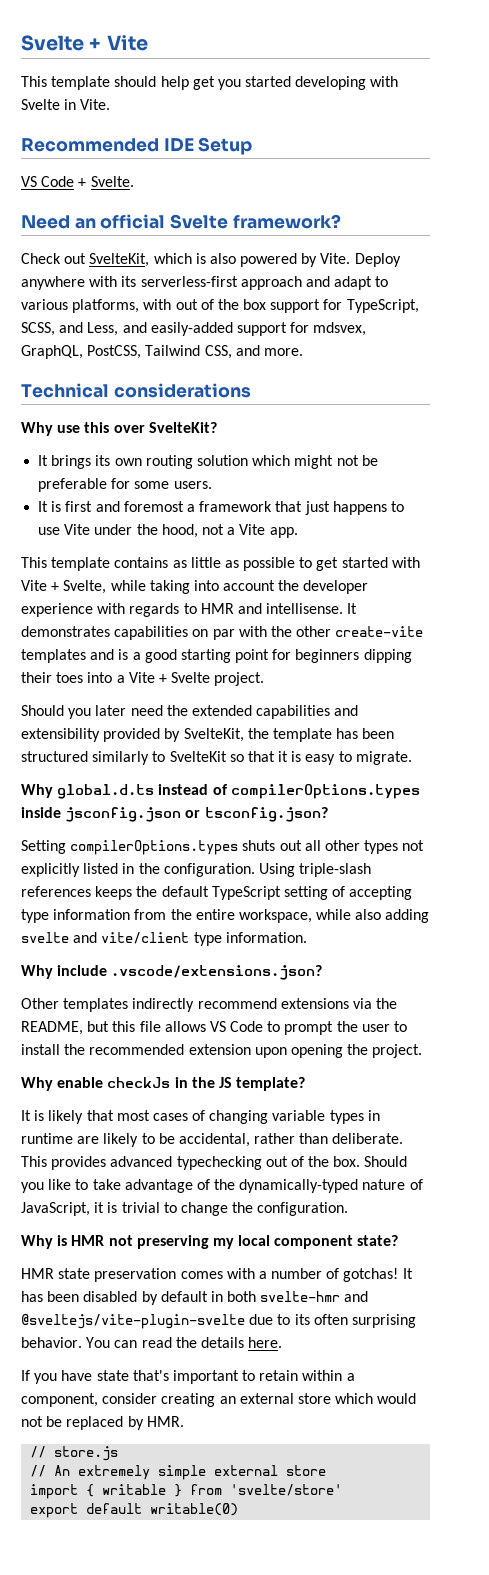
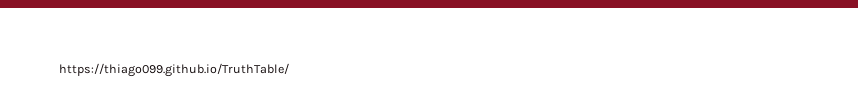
[21,35,148,51] [21,76,399,90] [21,99,111,110] [21,137,253,155] [21,176,134,187] [21,214,341,229] [21,253,401,267] [21,276,389,290] [21,299,419,313] [21,322,367,336] [21,345,303,359] [21,383,251,398] [21,422,217,436] [38,455,378,469] [38,478,212,492] [38,501,404,515] [38,524,298,538] [21,557,420,571] [21,580,369,594] [21,603,358,617] [21,626,424,640] [21,649,412,663] [21,672,265,686] [21,705,359,719] [21,728,395,742] [21,751,412,765] [21,784,420,799] [21,807,328,822] [21,840,425,855] [21,863,372,877] [21,886,413,900] [21,909,430,923] [21,932,307,946] [21,965,323,980] [21,998,398,1012] [21,1021,408,1035] [21,1044,423,1058] [21,1077,306,1091] [21,1110,380,1124] [21,1133,404,1147] [21,1156,408,1170] [21,1179,423,1193] [21,1202,349,1216] [21,1235,399,1249] [21,1268,413,1282] [21,1291,369,1305] [21,1314,416,1329] [21,1337,283,1348] [21,1370,355,1384] [21,1393,417,1407] [21,1416,184,1430] [30,1446,119,1461] [30,1465,327,1480] [30,1484,343,1499] [30,1503,239,1518] Svelte + Vite // This template should help get you started developing with Svelte in Vite. // Recommended IDE Setup // VS Code + Svelte. // Need an official Svelte framework? // Check out SvelteKit, which is also powered by Vite. Deploy anywhere with its serverless-first approach and adapt to various platforms, with out of the box support for TypeScript, SCSS, and Less, and easily-added support for mdsvex, GraphQL, PostCSS, Tailwind CSS, and more. // Technical considerations // Why use this over SvelteKit? // It brings its own routing solution which might not be preferable for some users. // It is first and foremost a framework that just happens to use Vite under the hood, not a Vite app. // This template contains as little as possible to get started with Vite + Svelte, while taking into account the developer experience with regards to HMR and intellisense. It demonstrates capabilities on par with the other create-vite templates and is a good starting point for beginners dipping their toes into a Vite + Svelte project. // Should you later need the extended capabilities and extensibility provided by SvelteKit, the template has been structured similarly to SvelteKit so that it is easy to migrate. // Why global.d.ts instead of compilerOptions.types inside jsconfig.json or tsconfig.json? // Setting compilerOptions.types shuts out all other types not explicitly listed in the configuration. Using triple-slash references keeps the default TypeScript setting of accepting type information from the entire workspace, while also adding svelte and vite/client type information. // Why include .vscode/extensions.json? // Other templates indirectly recommend extensions via the README, but this file allows VS Code to prompt the user to install the recommended extension upon opening the project. // Why enable checkJs in the JS template? // It is likely that most cases of changing variable types in runtime are likely to be accidental, rather than deliberate. This provides advanced typechecking out of the box. Should you like to take advantage of the dynamically-typed nature of JavaScript, it is trivial to change the configuration. // Why is HMR not preserving my local component state? // HMR state preservation comes with a number of gotchas! It has been disabled by default in both svelte-hmr and @sveltejs/vite-plugin-svelte due to its often surprising behavior. You can read the details here. // If you have state that's important to retain within a component, consider creating an external store which would not be replaced by HMR. // // store.js // // An extremely simple external store // import { writable } from 'svelte/store' // export default writable(0) -> [59,63,289,77] https://thiago099.github.io/TruthTable/

